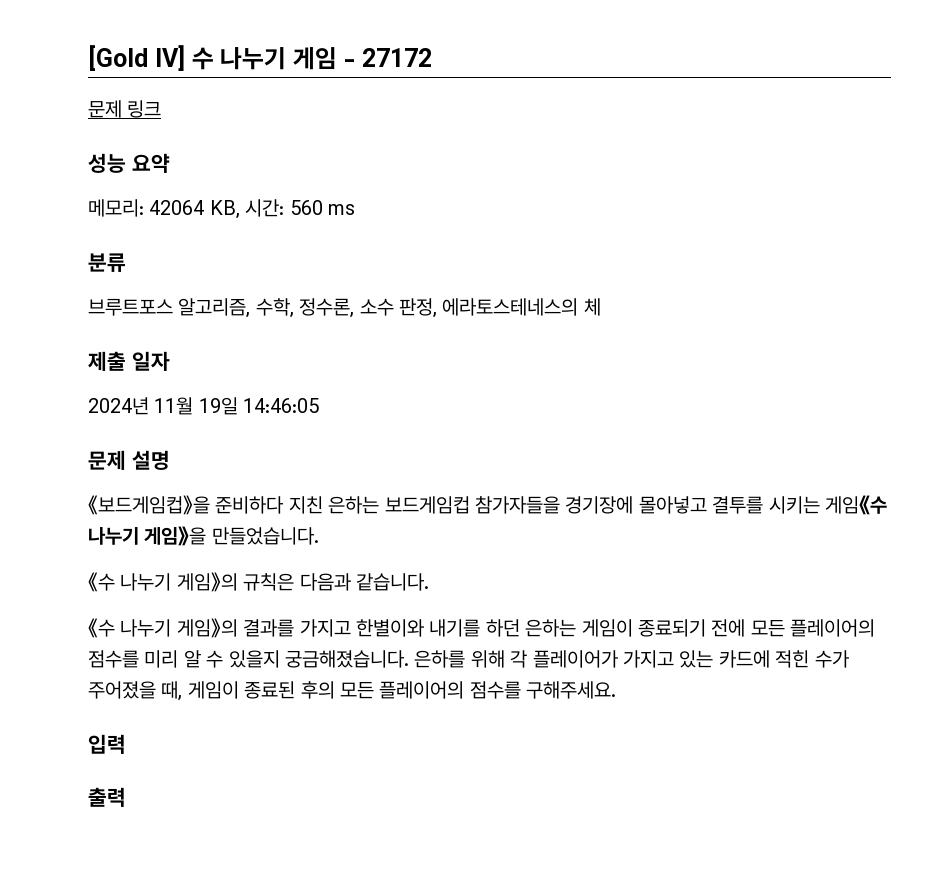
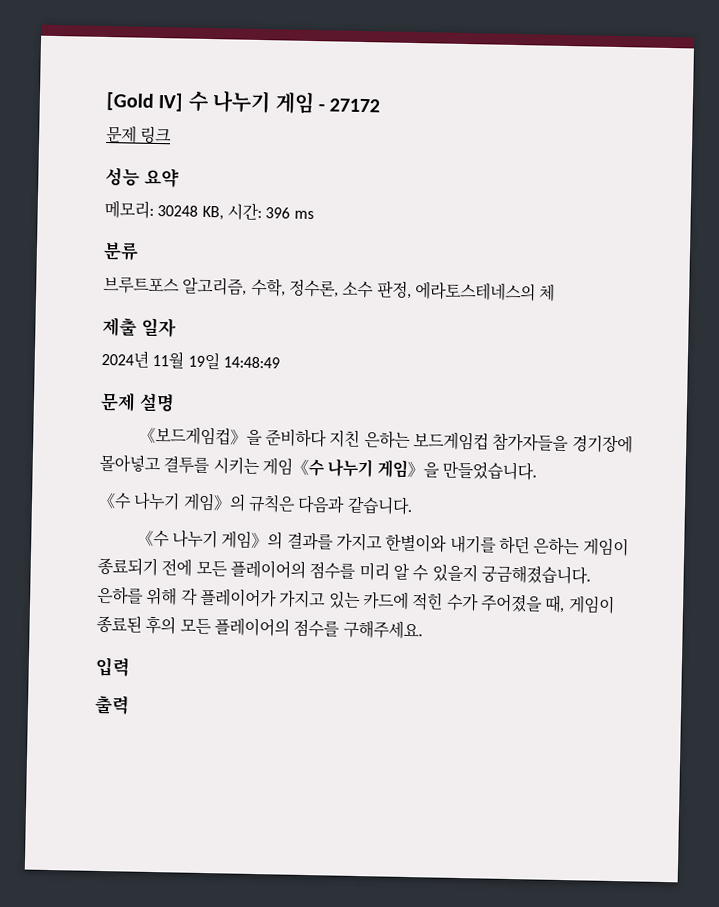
[149,200,205,215] 42064 -> [157,205,199,217] 30248
[289,200,323,215] 560 -> [265,207,291,219] 396
[243,398,320,413] 14:46:05 -> [222,356,280,369] 14:48:49

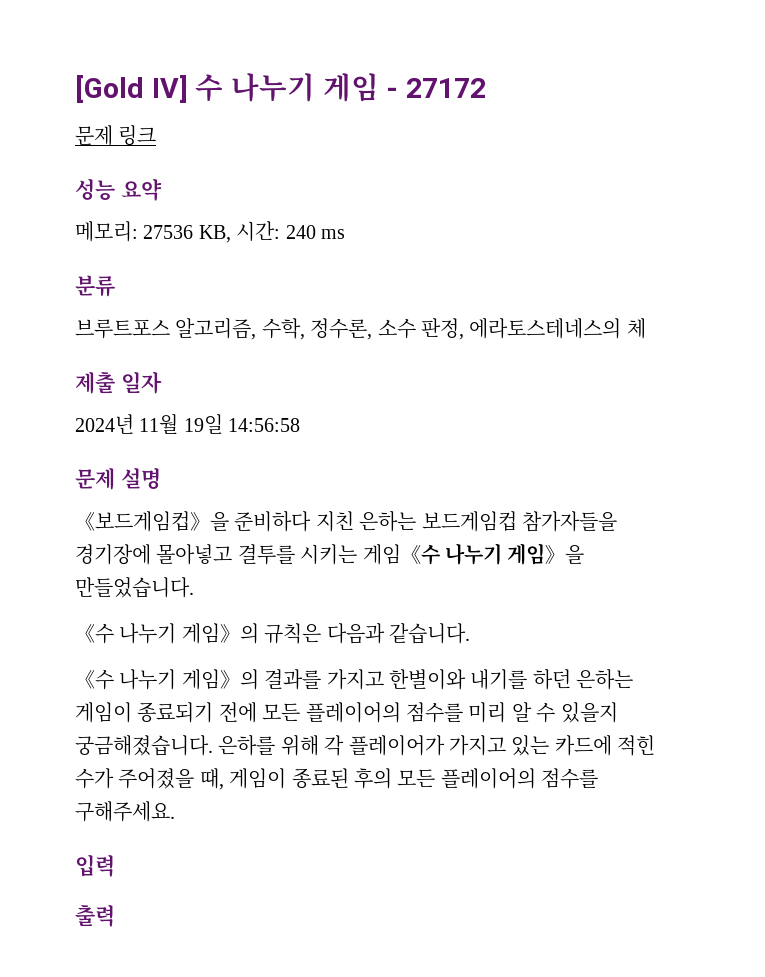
[157,205,199,217] 30248 -> [143,225,194,239] 27536
[265,207,291,219] 396 -> [285,225,316,239] 240
[222,356,280,369] 14:48:49 -> [228,418,301,432] 14:56:58

